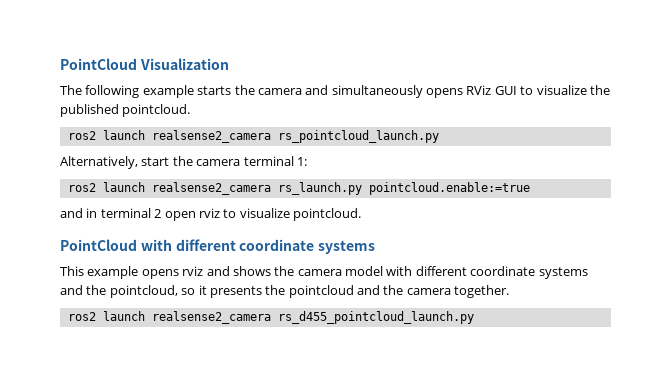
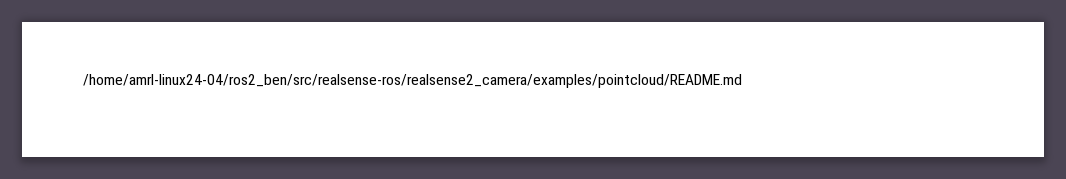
[60,58,229,70] [60,85,610,98] [60,104,191,117] [67,130,439,143] [60,156,307,169] [67,182,530,195] [60,208,361,221] [60,239,376,254] [60,266,588,279] [60,285,510,298] [67,311,474,324] PointCloud Visualization // The following example starts the camera and simultaneously opens RViz GUI to visualize the published pointcloud. // ros2 launch realsense2_camera rs_pointcloud_launch.py // Alternatively, start the camera terminal 1: // ros2 launch realsense2_camera rs_launch.py pointcloud.enable:=true // and in terminal 2 open rviz to visualize pointcloud. // PointCloud with different coordinate systems // This example opens rviz and shows the camera model with different coordinate systems and the pointcloud, so it presents the pointcloud and the camera together. // ros2 launch realsense2_camera rs_d455_pointcloud_launch.py -> [83,74,742,88] /home/amrl-linux24-04/ros2_ben/src/realsense-ros/realsense2_camera/examples/pointcloud/README.md

